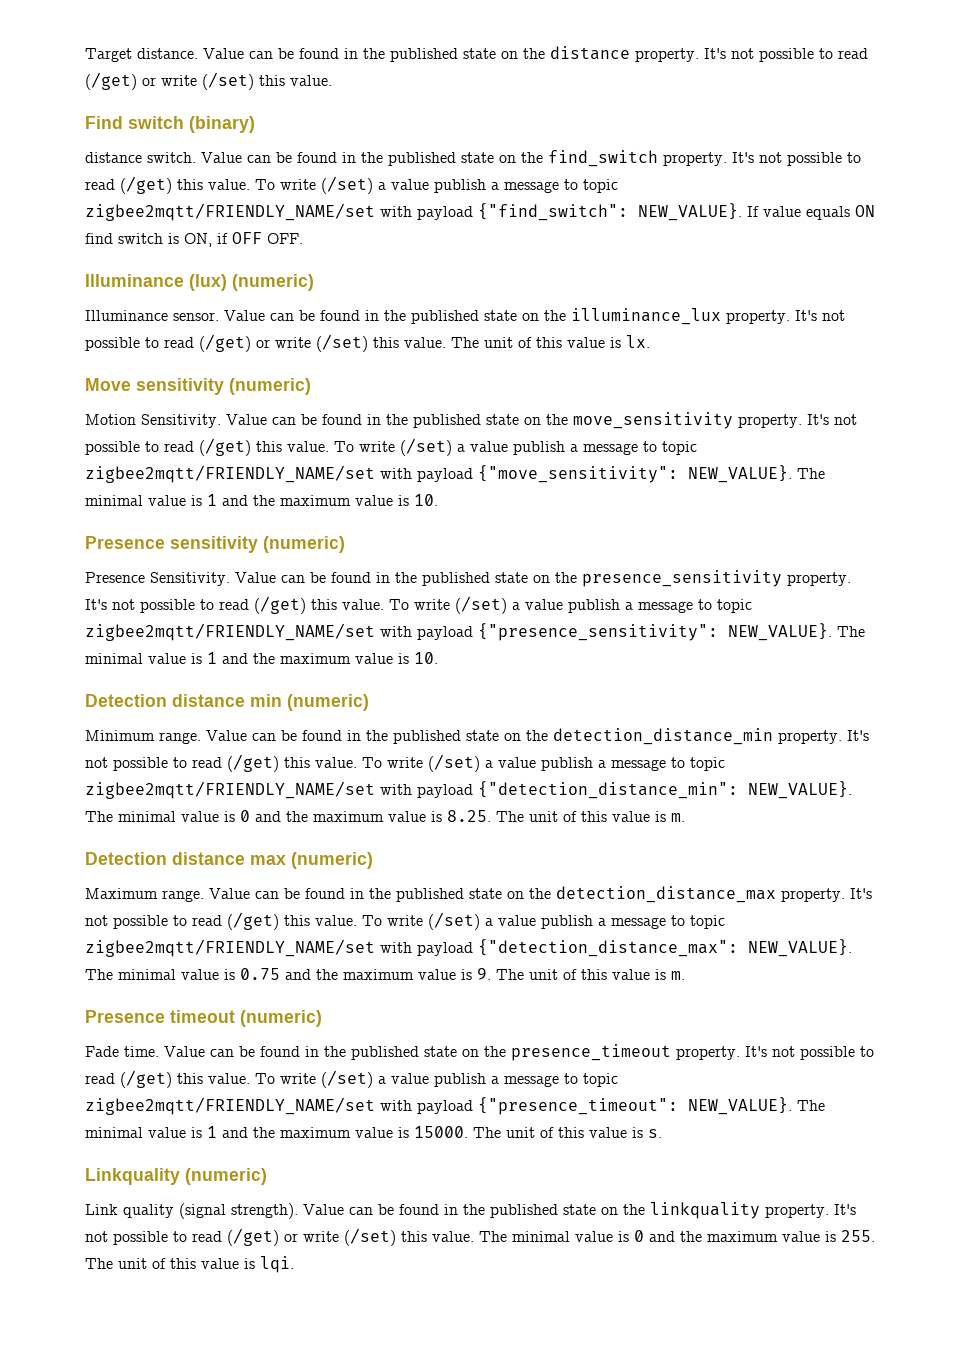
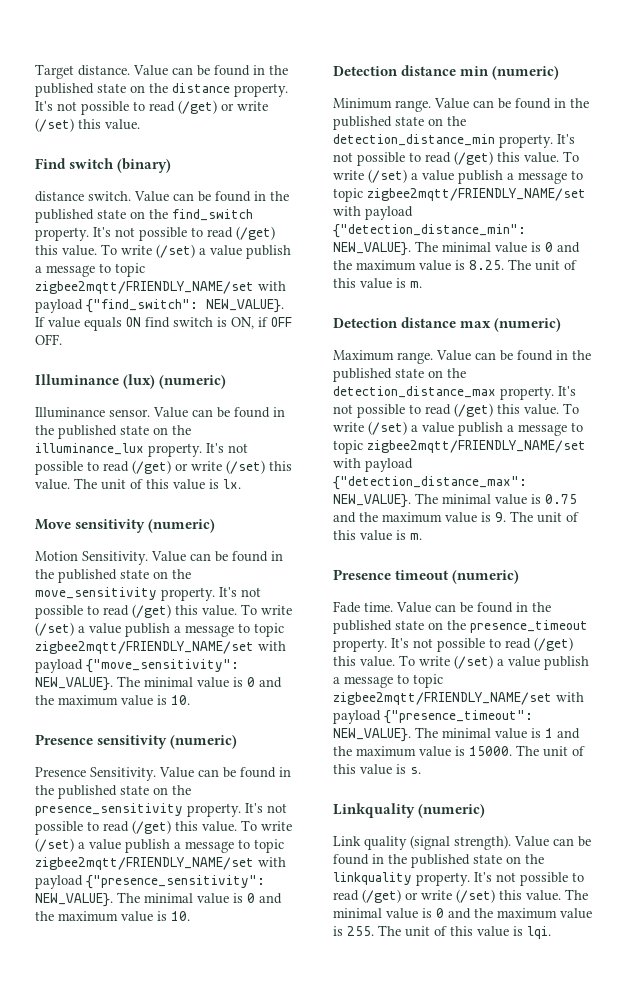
[207,494,217,506] 1 -> [247,677,255,687] 0
[207,652,217,664] 1 -> [247,893,255,903] 0

